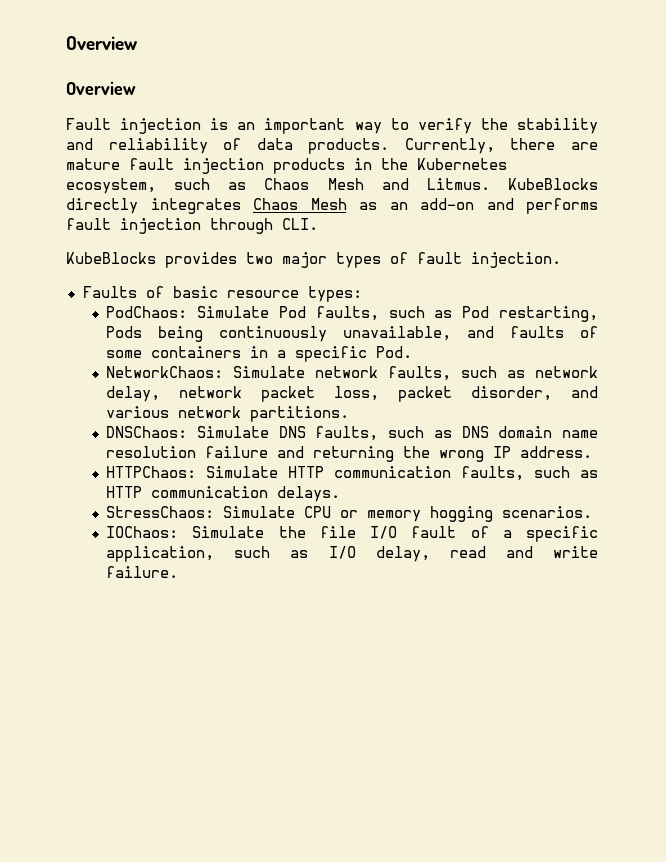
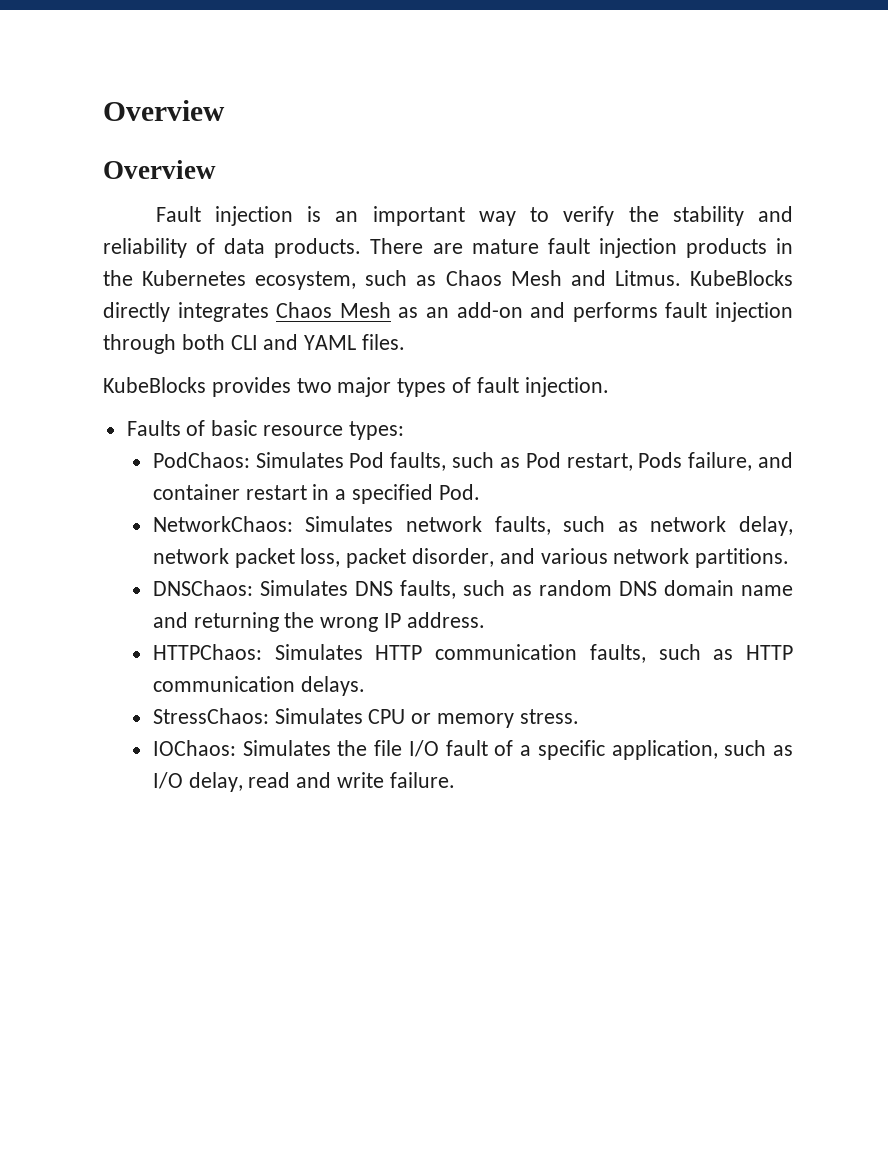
[404,138,556,154] Currently, there -> [370,238,424,254] There
[282,218,318,230] CLI. -> [181,334,406,350] both CLI and YAML files.
[196,306,269,318] Simulate -> [255,452,344,468] Simulates
[499,306,598,322] [106,326,598,342] [106,346,242,358] restarting, Pods being continuously unavailable, and faults of some containers -> [566,452,793,471] [152,484,307,500] restart, Pods failure, and container restart
[295,346,368,362] specific -> [351,484,433,504] specified
[233,366,306,378] Simulate -> [305,516,394,532] Simulates
[196,426,269,438] Simulate -> [259,580,348,596] Simulates
(452, 434) none -> [538,580,612,596] random
[106,446,269,458] resolution failure -> (794, 590) none
[206,466,279,478] Simulate -> [274,644,363,660] Simulates
[223,506,296,518] Simulate -> [274,708,363,724] Simulates
[430,506,593,522] hogging scenarios. -> [519,709,579,724] stress.
[192,526,265,538] Simulate -> [242,740,331,756] Simulates

